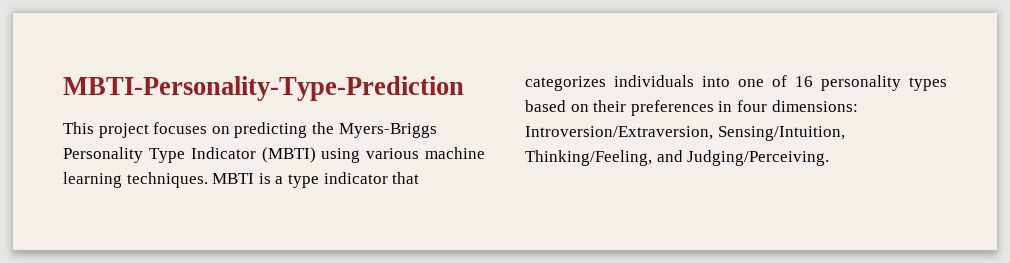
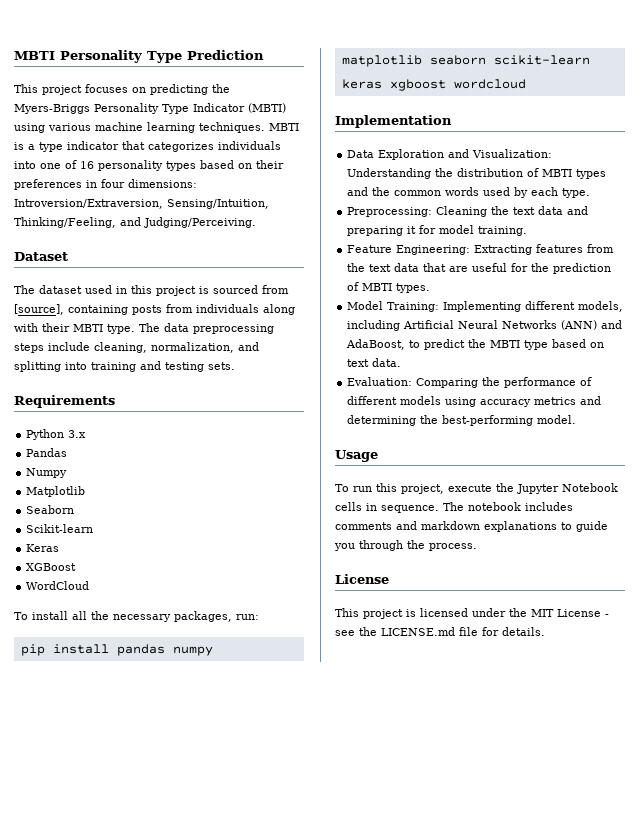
[63,76,464,101] MBTI-Personality-Type-Prediction -> [14,50,264,63] MBTI Personality Type Prediction
(830, 158) none -> [14,252,68,261] [14,285,289,296] [14,304,295,315] [14,323,274,334] [14,342,259,353] [14,361,235,372] [14,395,115,408] [26,429,87,440] [26,448,68,457] [26,468,68,478] [26,486,86,497] [26,505,75,514] [26,524,94,533] [26,544,60,552] [26,563,77,571] [26,581,90,590] [14,611,259,622] [20,644,213,656] [341,55,590,67] [341,79,526,91] [335,115,452,128] [347,149,553,160] [347,168,607,179] [347,187,591,198] [347,206,589,217] [347,225,528,236] [347,244,615,255] [347,263,612,274] [347,282,431,293] [347,301,624,312] [347,320,623,331] [346,339,605,350] [347,358,402,367] [347,377,593,388] [347,396,602,407] [347,415,577,426] [335,450,378,462] [335,483,618,494] [335,502,573,513] [335,521,608,532] [334,540,477,551] [335,574,389,584] [335,608,609,619] [335,627,545,636] // Dataset // The dataset used in this project is sourced from [source], containing posts from individuals along with their MBTI type. The data preprocessing steps include cleaning, normalization, and splitting into training and testing sets. // Requirements // Python 3.x // Pandas // Numpy // Matplotlib // Seaborn // Scikit-learn // Keras // XGBoost // WordCloud // To install all the necessary packages, run: // pip install pandas numpy matplotlib seaborn scikit-learn keras xgboost wordcloud // Implementation // Data Exploration and Visualization: Understanding the distribution of MBTI types and the common words used by each type. // Preprocessing: Cleaning the text data and preparing it for model training. // Feature Engineering: Extracting features from the text data that are useful for the prediction of MBTI types. // Model Training: Implementing different models, including Artificial Neural Networks (ANN) and AdaBoost, to predict the MBTI type based on text data. // Evaluation: Comparing the performance of different models using accuracy metrics and determining the best-performing model. // Usage // To run this project, execute the Jupyter Notebook cells in sequence. The notebook includes comments and markdown explanations to guide you through the process. // License // This project is licensed under the MIT License - see the LICENSE.md file for details.

